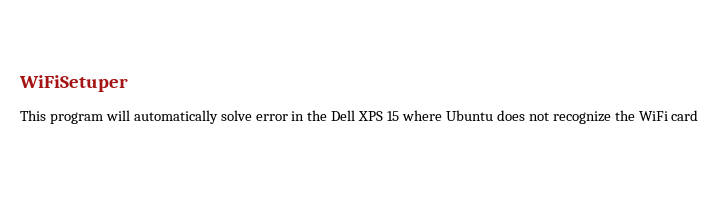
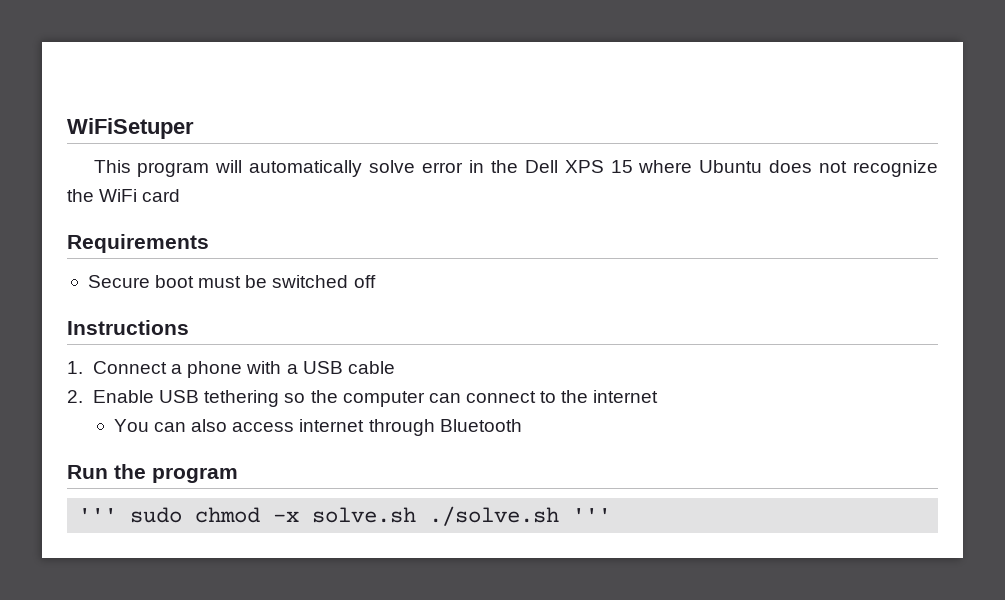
(699, 115) none -> [67,234,209,253] [87,275,376,288] [67,320,189,335] [67,361,395,378] [67,390,659,407] [113,419,522,436] [67,464,238,483] [78,506,612,526] // Requirements // Secure boot must be switched off // Instructions // 1. Connect a phone with a USB cable // 2. Enable USB tethering so the computer can connect to the internet // You can also access internet through Bluetooth // Run the program // ''' sudo chmod -x solve.sh ./solve.sh '''

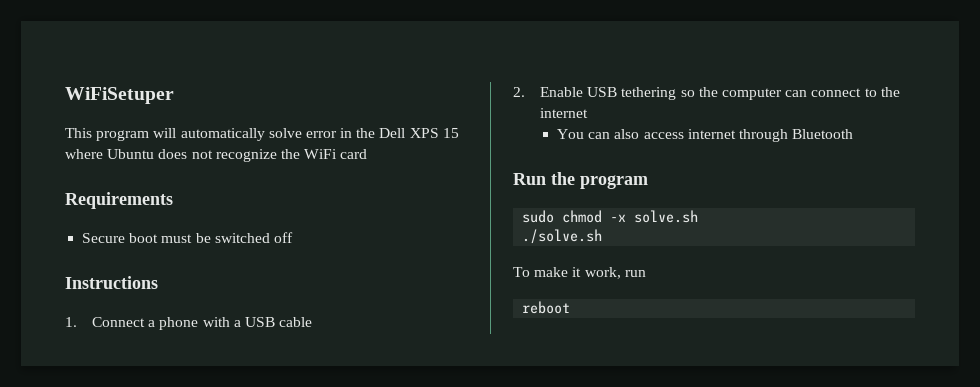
[78,508,118,522] ''' -> (648, 182) none
(417, 515) none -> (699, 216) //
[572,508,612,522] ''' -> [513,267,646,279] [522,301,571,314] // To make it work, run // reboot

